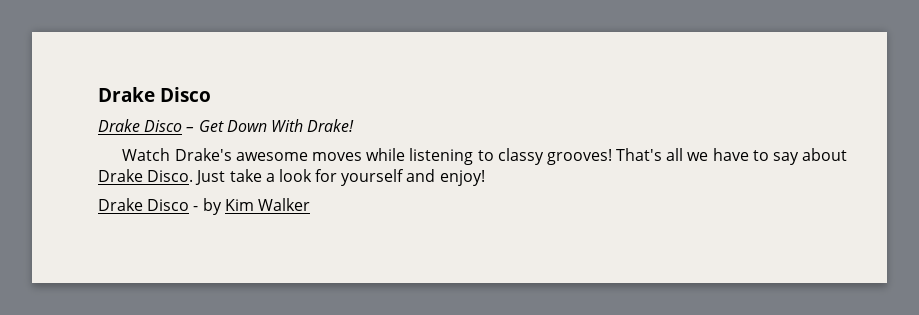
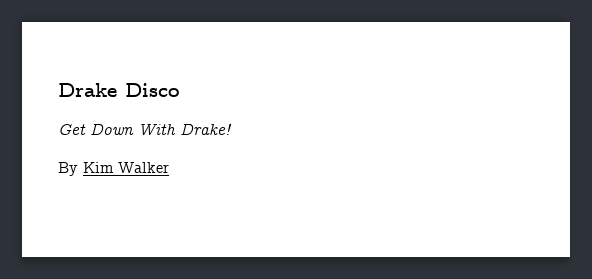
[98,119,195,132] Drake Disco – -> (180, 90) none
[122,148,848,165] [98,169,485,186] [98,198,222,215] Watch Drake's awesome moves while listening to classy grooves! That's all we have to say about Drake Disco. Just take a look for yourself and enjoy! // Drake Disco - by -> [58,162,78,176] By

